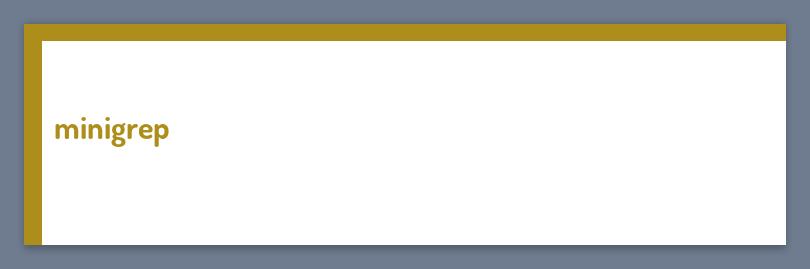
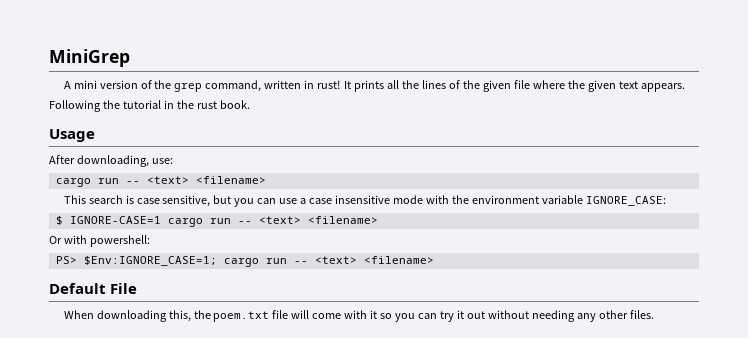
[54,116,170,147] minigrep -> [49,49,130,67] [63,80,685,92] [49,100,250,112] [49,129,95,142] [49,155,173,167] [55,176,266,187] [63,195,667,207] [55,216,378,227] [49,235,150,247] [55,256,434,267] [49,283,138,294] [63,310,655,322] MiniGrep // A mini version of the grep command, written in rust! It prints all the lines of the given file where the given text appears. // Following the tutorial in the rust book. // Usage // After downloading, use: // cargo run -- <text> <filename> // This search is case sensitive, but you can use a case insensitive mode with the environment variable IGNORE_CASE: // $ IGNORE-CASE=1 cargo run -- <text> <filename> // Or with powershell: // PS> $Env:IGNORE_CASE=1; cargo run -- <text> <filename> // Default File // When downloading this, the poem.txt file will come with it so you can try it out without needing any other files.

